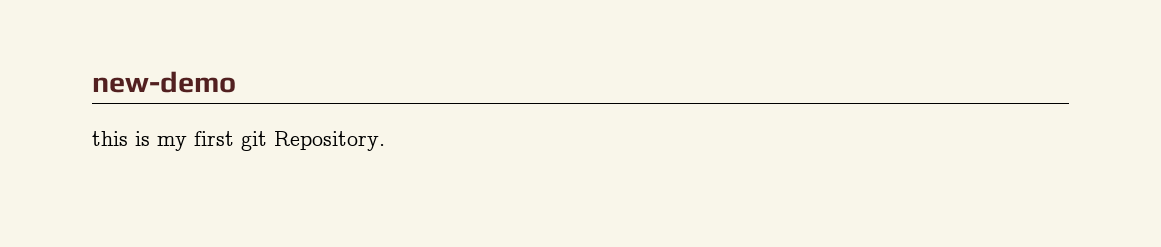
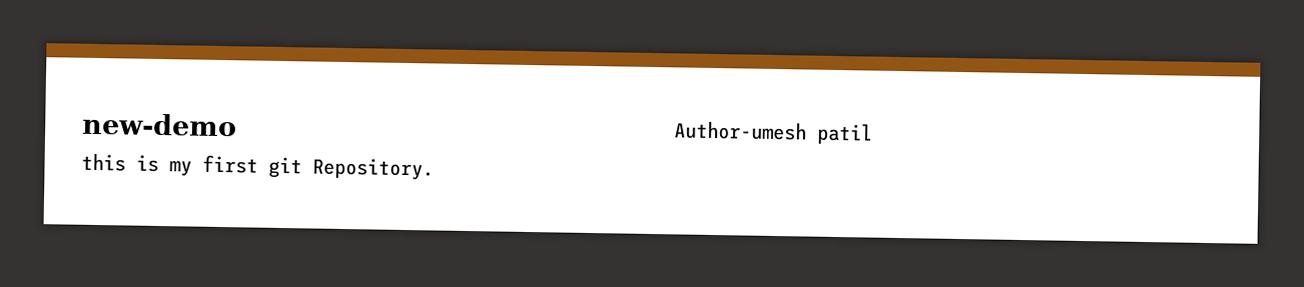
(385, 141) none -> [674,121,873,145] // Author-umesh patil

